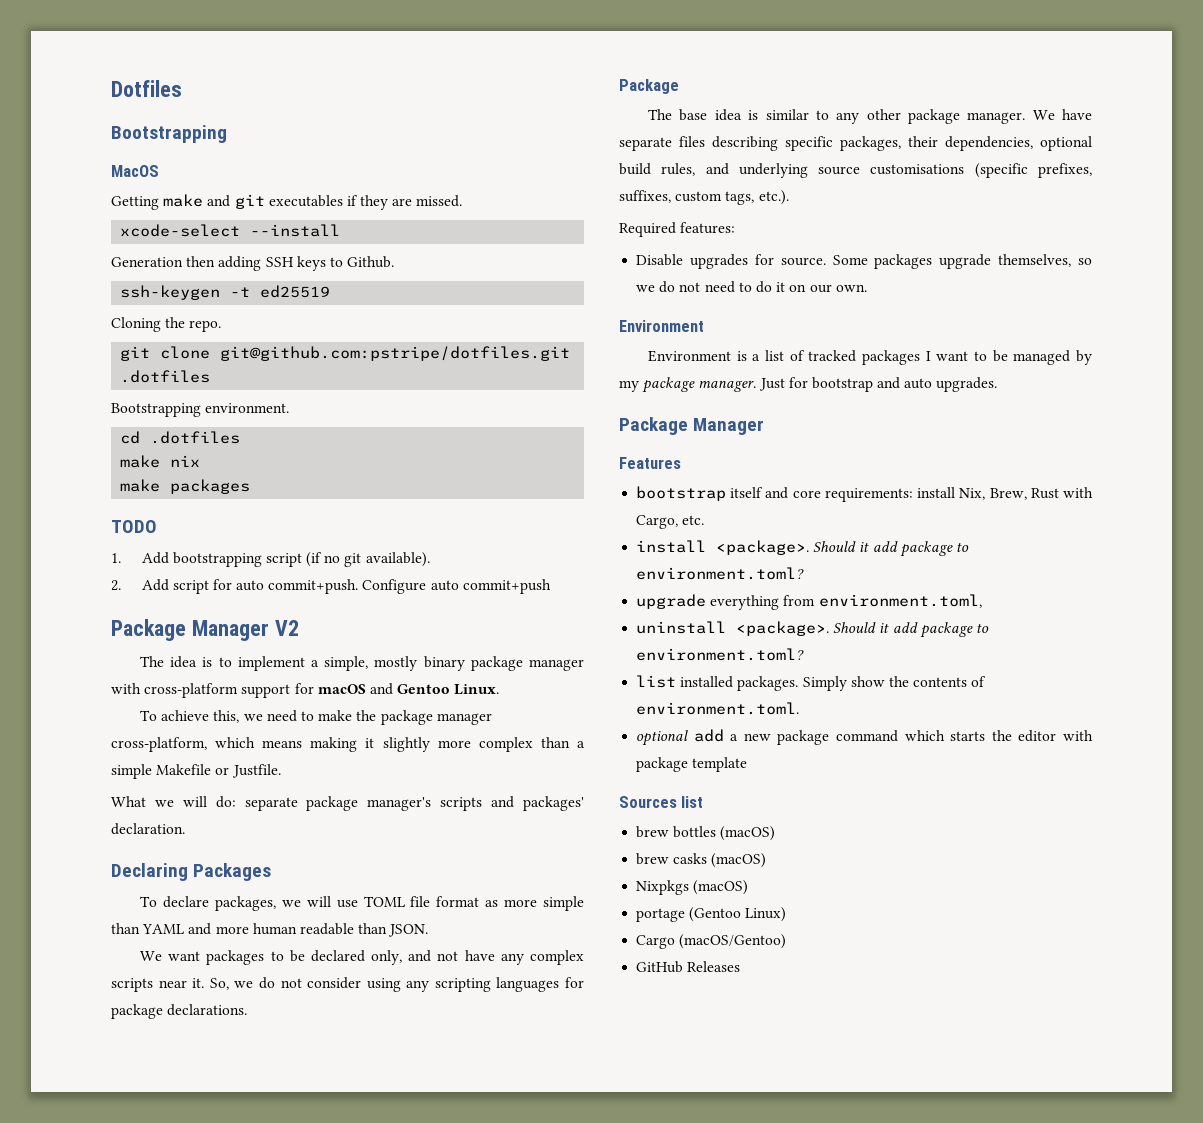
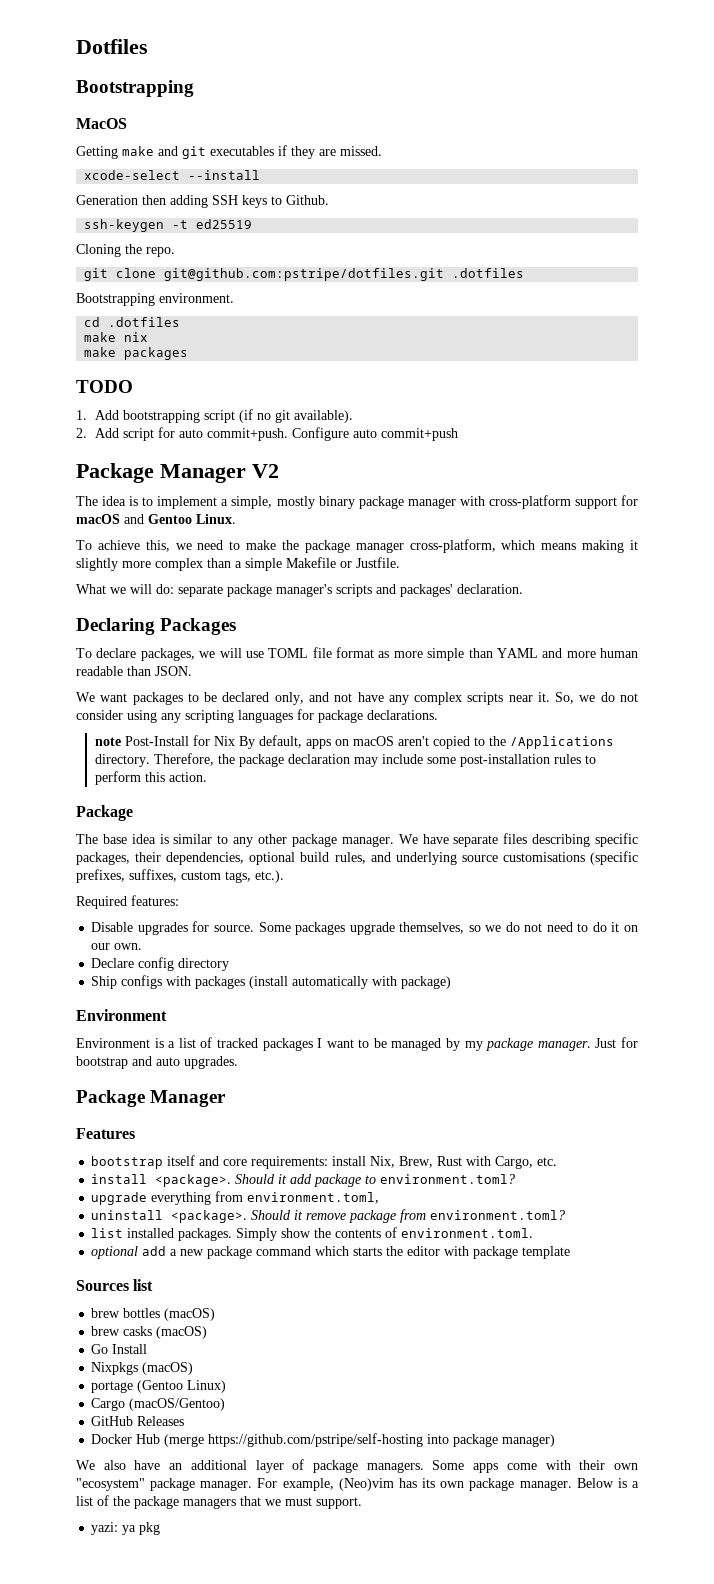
(248, 1010) none -> [95,735,615,749] [95,753,597,767] [95,771,208,785] // note Post-Install for Nix By default, apps on macOS aren't copied to the /Applications directory. Therefore, the package declaration may include some post-installation rules to perform this action.
(867, 288) none -> [91,957,230,971] [91,975,452,989] // Declare config directory // Ship configs with packages (install automatically with package)
[892,622,989,638] add package to -> [306,1209,427,1223] remove package from
(767, 860) none -> [91,1344,148,1354] // Go Install
(741, 966) none -> [91,1433,556,1447] [76,1459,638,1473] [76,1478,639,1491] [76,1495,362,1509] [91,1522,161,1535] // Docker Hub (merge https://github.com/pstripe/self-hosting into package manager) // We also have an additional layer of package managers. Some apps come with their own "ecosystem" package manager. For example, (Neo)vim has its own package manager. Below is a list of the package managers that we must support. // yazi: ya pkg

